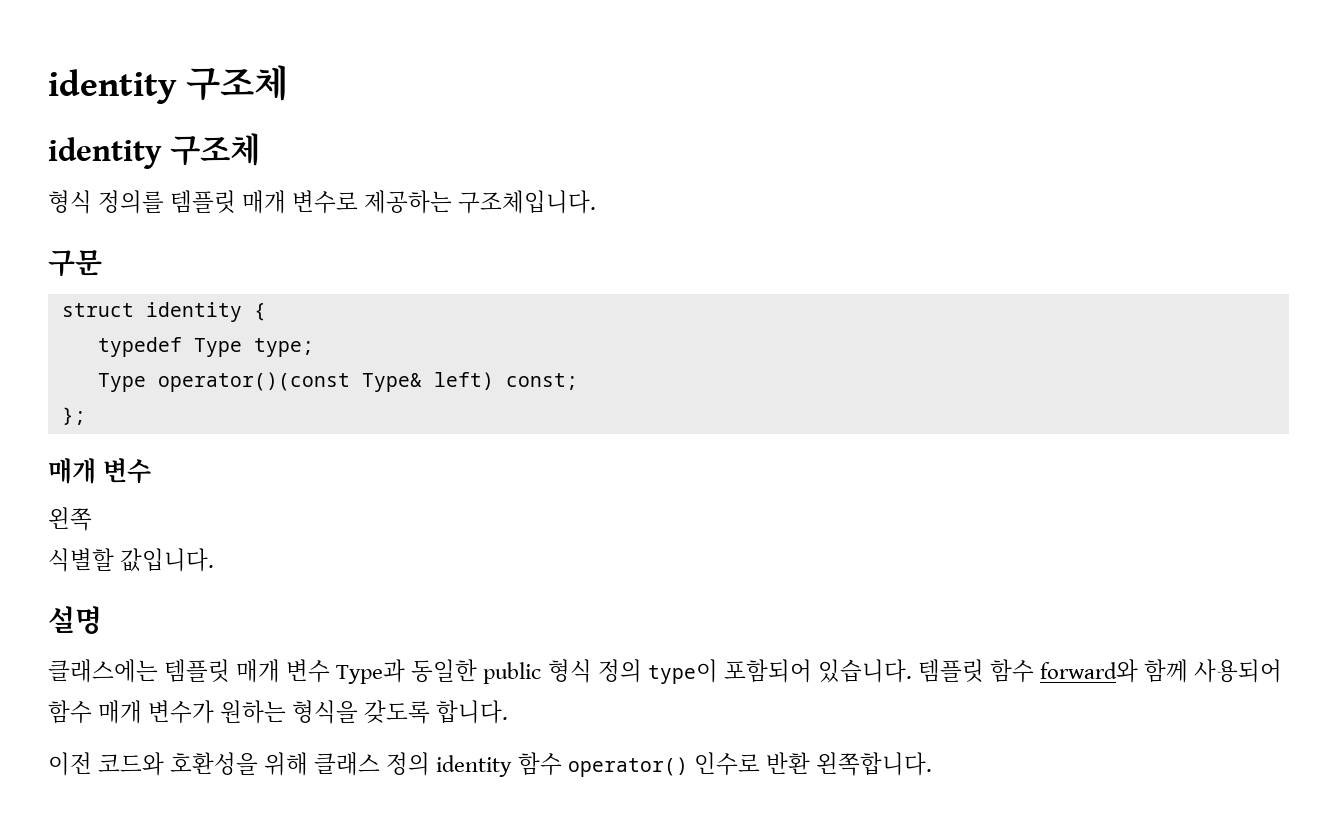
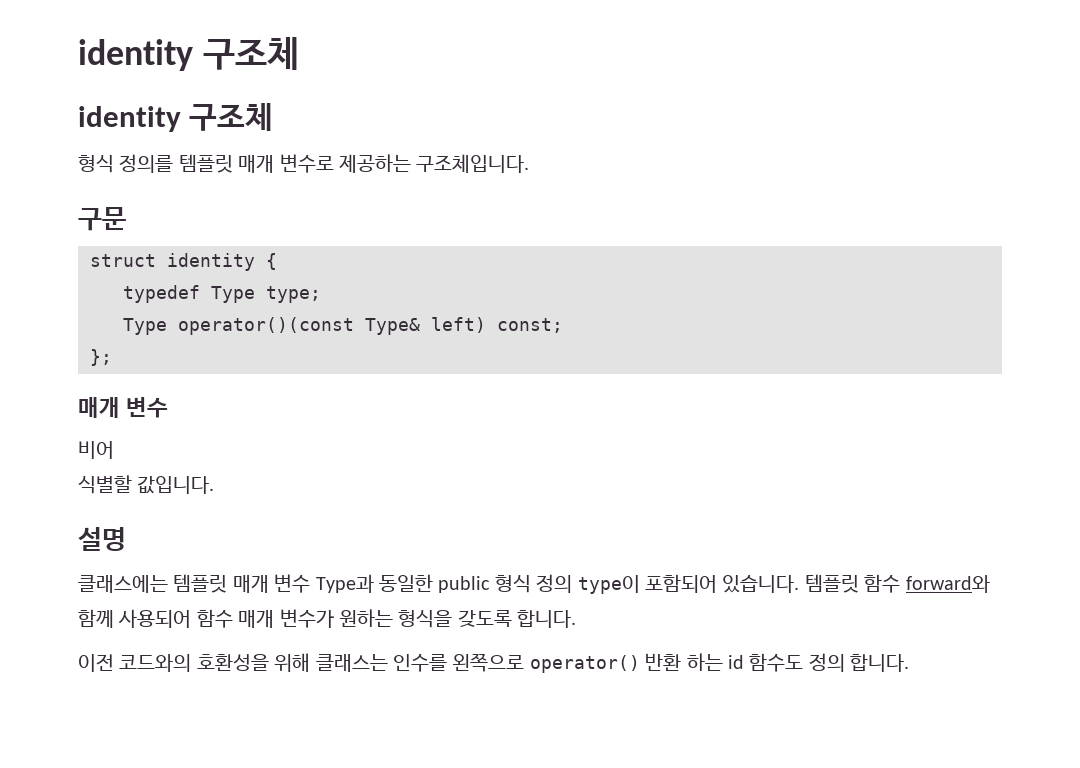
[48,507,92,531] 왼쪽 -> [78,441,114,459] 비어
[98,752,165,776] 코드와 -> [119,654,192,672] 코드와의
[314,752,932,777] 클래스 정의 identity 함수 operator() 인수로 반환 왼쪽합니다. -> [315,653,910,673] 클래스는 인수를 왼쪽으로 operator() 반환 하는 id 함수도 정의 합니다.

